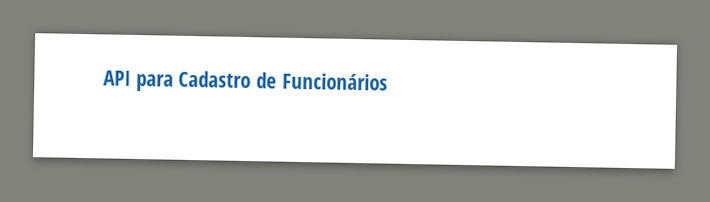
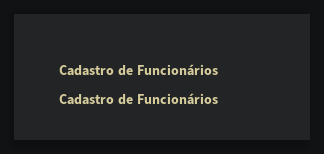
[103,70,388,92] API para Cadastro de Funcionários -> [59,64,218,76] [59,93,218,105] Cadastro de Funcionários // Cadastro de Funcionários

